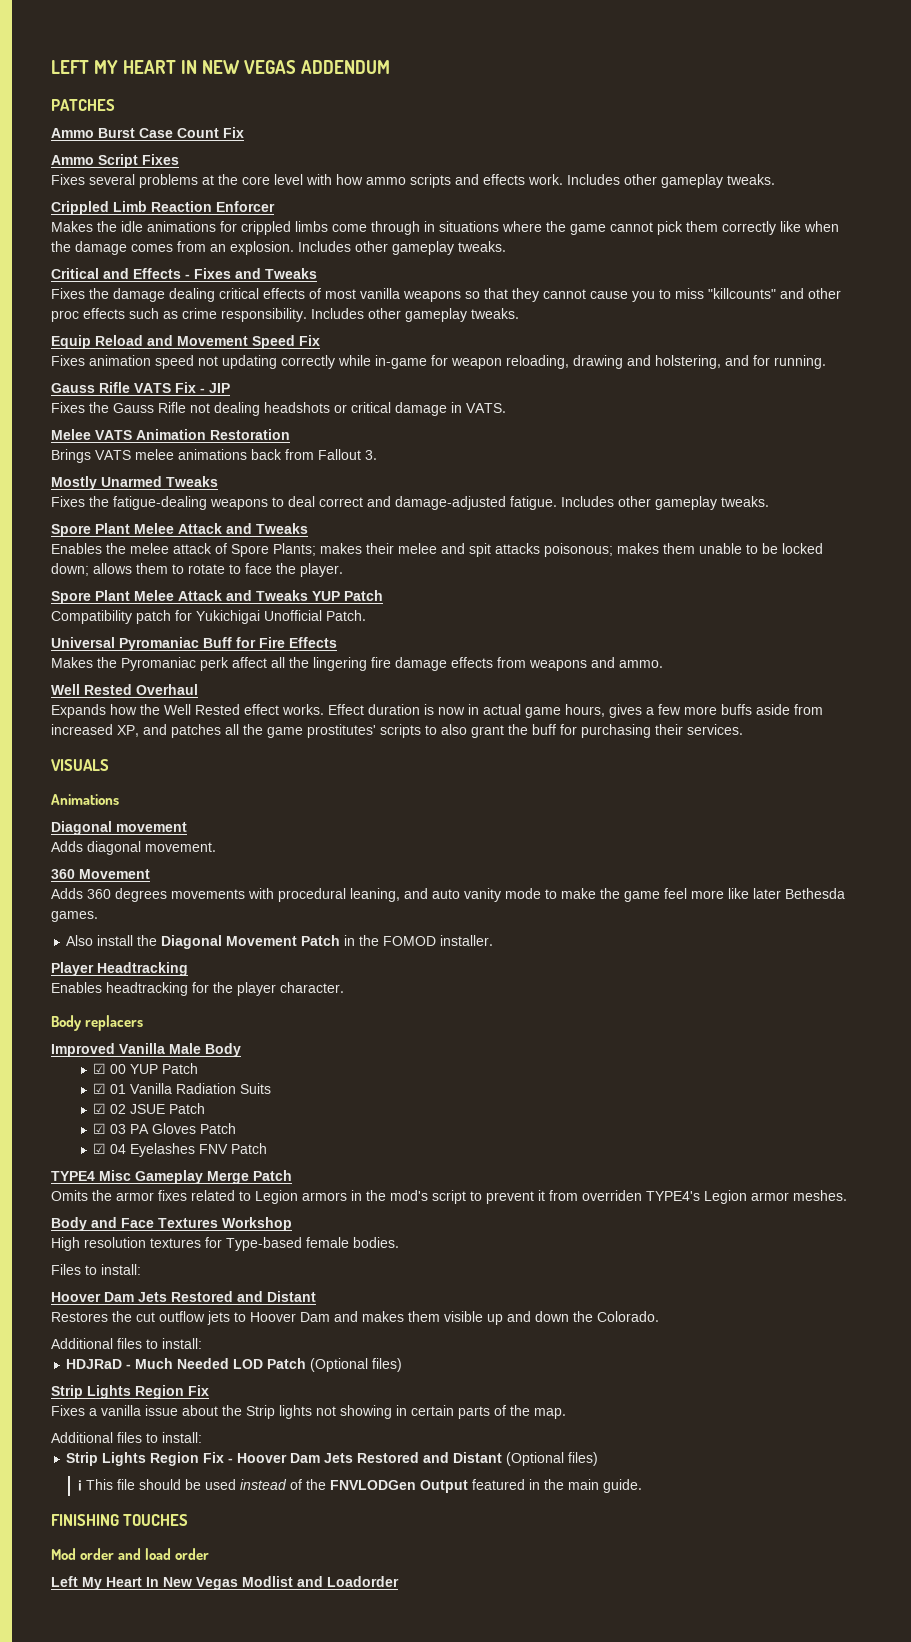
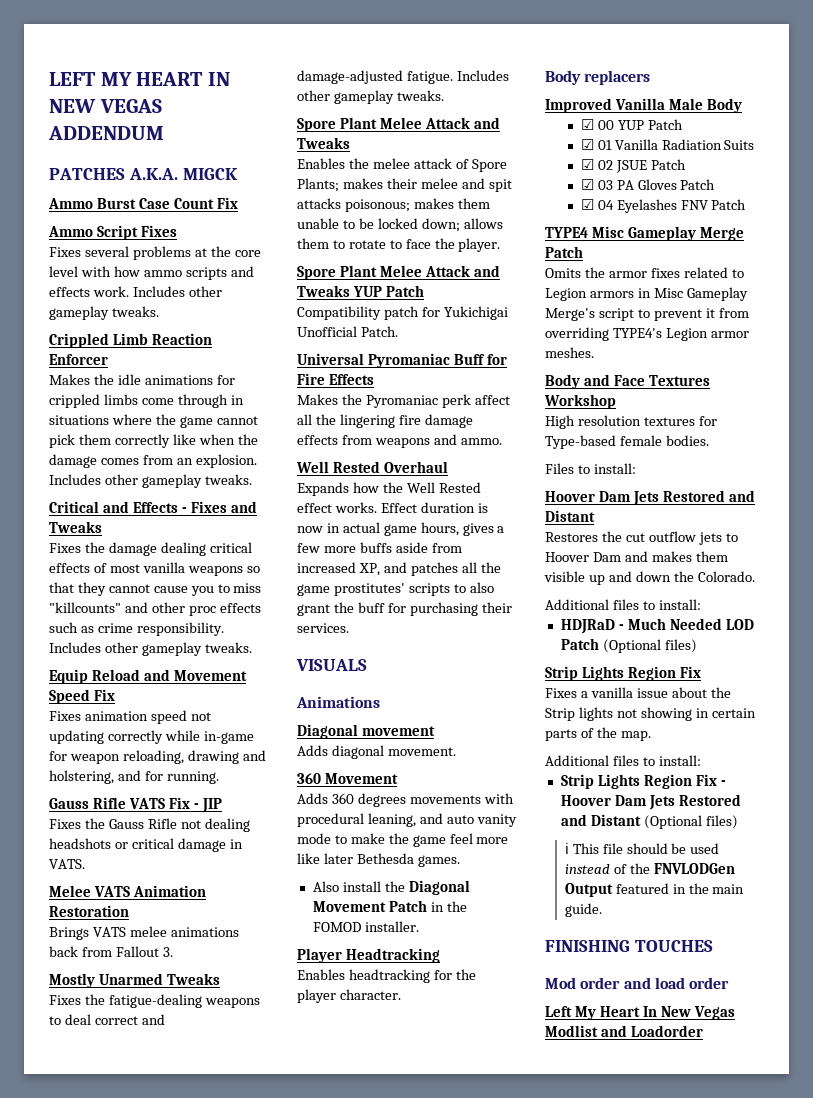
(115, 105) none -> [128,168,238,180] A.K.A. MIGCK
[366,1190,428,1201] the mod's -> [653,287,748,301] [545,308,595,321] Misc Gameplay Merge's
[582,1190,642,1201] overriden -> [545,327,609,341] overriding

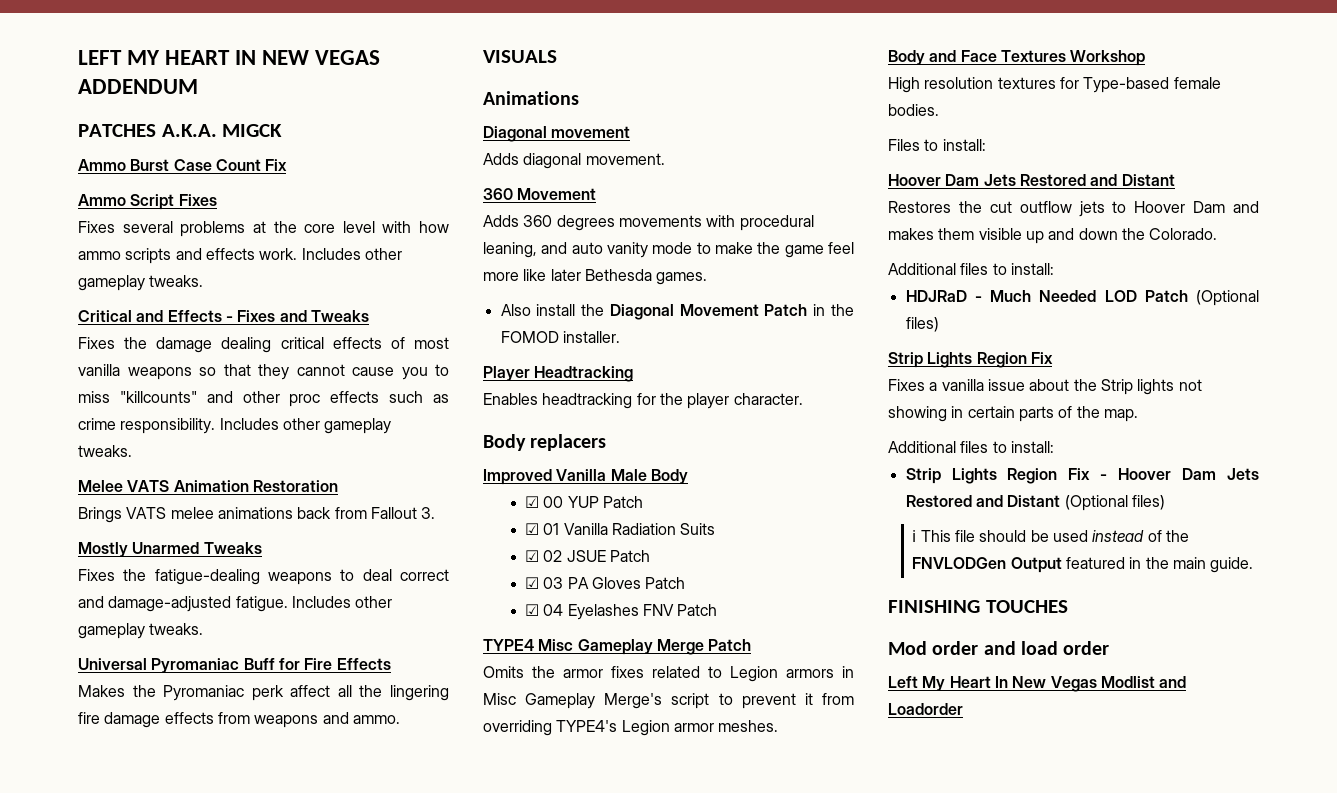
[49,333,212,348] [49,354,108,365] [49,374,235,385] [49,394,244,408] [49,414,258,428] [49,434,258,448] [49,454,257,468] [49,474,252,488] // Crippled Limb Reaction Enforcer // Makes the idle animations for crippled limbs come through in situations where the game cannot pick them correctly like when the damage comes from an explosion. Includes other gameplay tweaks. -> (204, 281) none
[49,669,247,684] [49,689,115,704] [49,710,211,724] [49,730,254,744] [49,750,266,764] [49,770,219,784] [49,797,222,813] [49,818,250,832] [49,838,243,852] [49,859,85,869] // Equip Reload and Movement Speed Fix // Fixes animation speed not updating correctly while in-game for weapon reloading, drawing and holstering, and for running. // Gauss Rifle VATS Fix - JIP // Fixes the Gauss Rifle not dealing headshots or critical damage in VATS. -> (132, 451) none
[297,117,500,132] [297,137,350,149] [297,158,507,172] [297,178,512,192] [297,198,490,212] [297,218,503,232] [297,238,501,252] [297,265,500,280] [297,285,424,297] [297,306,508,320] [297,326,398,337] // Spore Plant Melee Attack and Tweaks // Enables the melee attack of Spore Plants; makes their melee and spit attacks poisonous; makes them unable to be locked down; allows them to rotate to face the player. // Spore Plant Melee Attack and Tweaks YUP Patch // Compatibility patch for Yukichigai Unofficial Patch. -> (204, 629) none
[296,461,448,473] [297,482,481,496] [297,502,488,513] [297,522,505,536] [297,542,462,553] [297,562,501,576] [297,582,494,596] [297,602,512,616] [297,623,349,633] // Well Rested Overhaul // Expands how the Well Rested effect works. Effect duration is now in actual game hours, gives a few more buffs aside from increased XP, and patches all the game prostitutes' scripts to also grant the buff for purchasing their services. -> (400, 719) none

